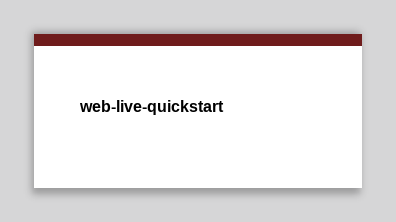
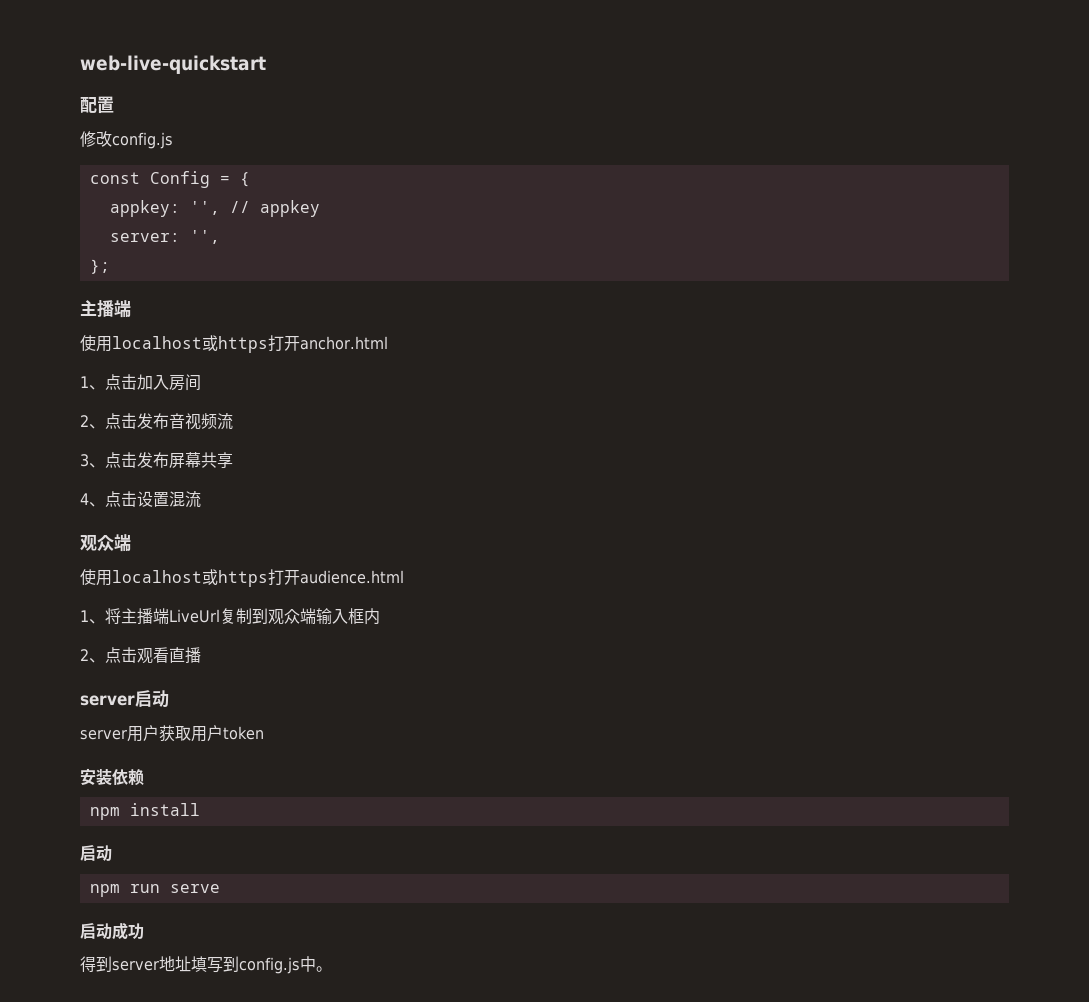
(224, 107) none -> [80,96,114,114] [80,131,173,149] [89,171,250,188] [109,200,320,217] [109,230,220,244] [89,259,110,274] [80,300,131,318] [80,335,388,353] [80,374,201,391] [80,413,233,430] [80,452,233,469] [80,491,201,508] [80,534,131,552] [80,569,404,587] [80,608,380,625] [80,647,201,664] [80,690,169,707] [80,725,264,742] [80,768,144,786] [89,803,200,820] [80,845,112,861] [89,884,220,897] [80,922,144,940] [80,956,332,974] // 配置 // 修改config.js // const Config = { // appkey: '', // appkey // server: '', // }; // 主播端 // 使用localhost或https打开anchor.html // 1、点击加入房间 // 2、点击发布音视频流 // 3、点击发布屏幕共享 // 4、点击设置混流 // 观众端 // 使用localhost或https打开audience.html // 1、将主播端LiveUrl复制到观众端输入框内 // 2、点击观看直播 // server启动 // server用户获取用户token // 安装依赖 // npm install // 启动 // npm run serve // 启动成功 // 得到server地址填写到config.js中。

